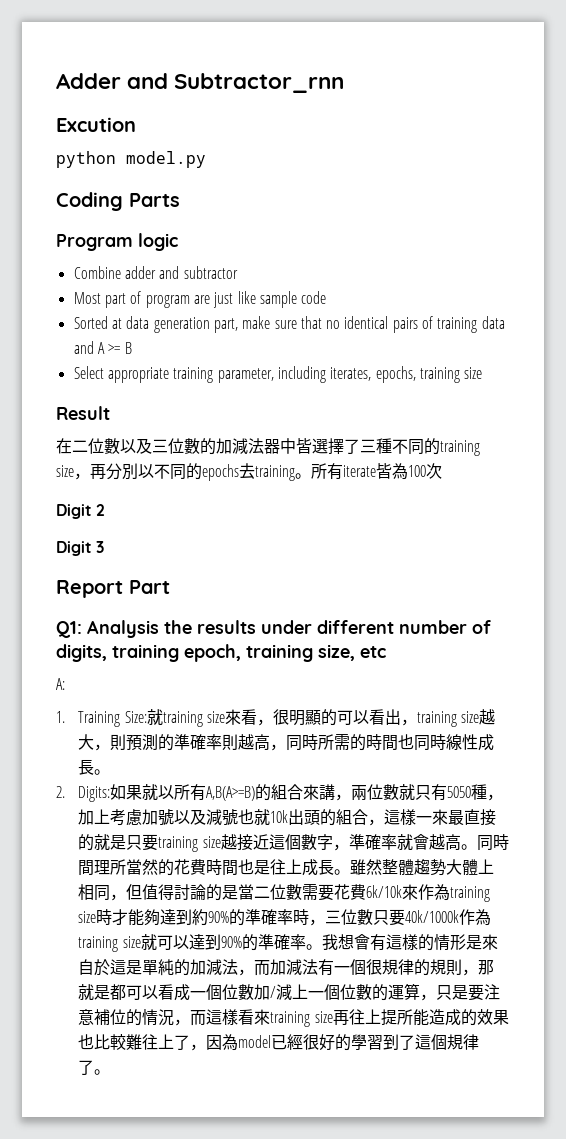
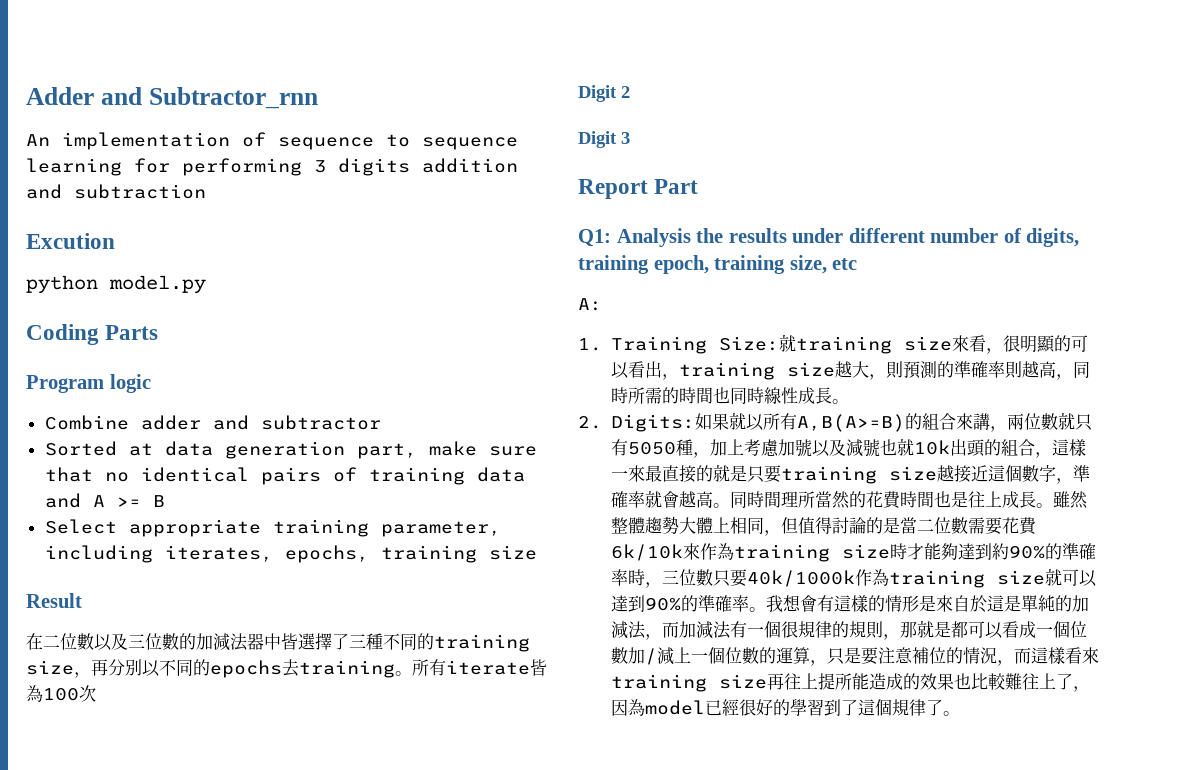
(345, 83) none -> [26,132,518,150] [26,158,518,176] [26,184,206,199] // An implementation of sequence to sequence learning for performing 3 digits addition and subtraction
[73,291,327,308] // Most part of program are just like sample code -> (381, 422) none

